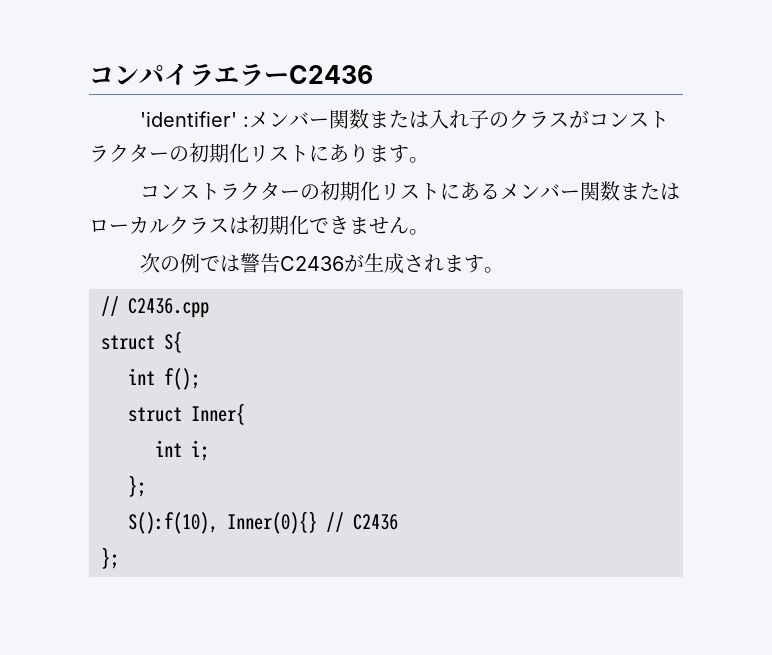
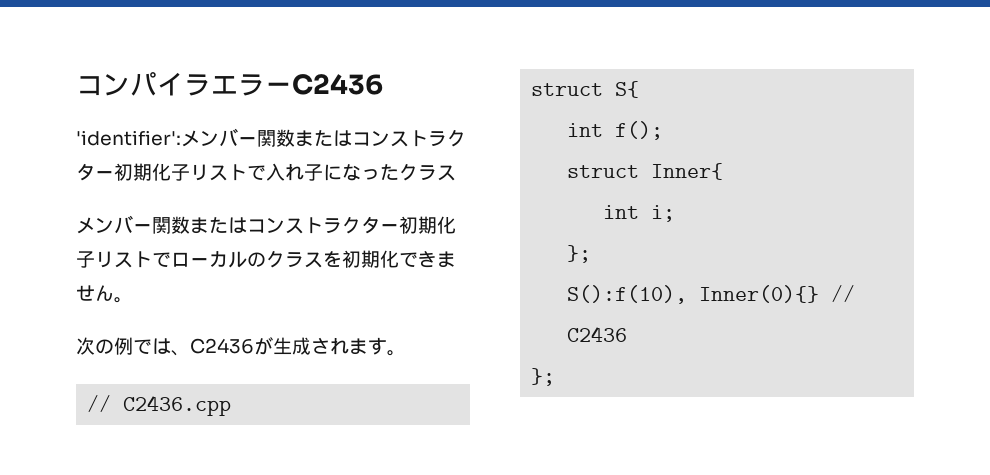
[140,109,670,129] [89,143,429,163] [140,181,681,201] [89,216,249,234] 'identifier' :メンバー関数または入れ子のクラスがコンストラクターの初期化リストにあります。 // コンストラクターの初期化リストにあるメンバー関数またはローカルクラスは -> [76,128,466,147] [76,163,456,181] [76,215,456,234] [76,250,342,268] 'identifier':メンバー関数またはコンストラクター初期化子リストで入れ子になったクラス // メンバー関数またはコンストラクター初期化子リストでローカルのクラスを
[240,253,281,273] 警告 -> [171,350,190,356] 、

